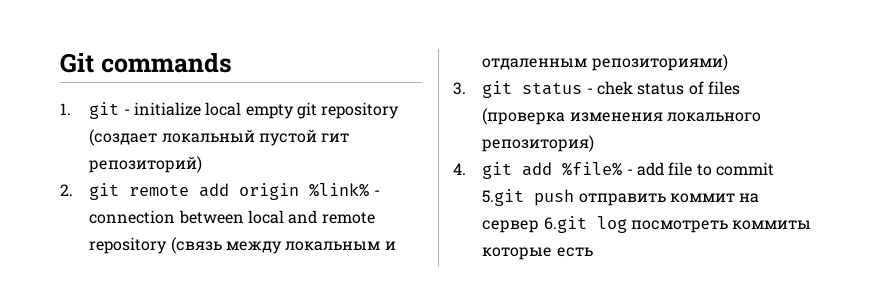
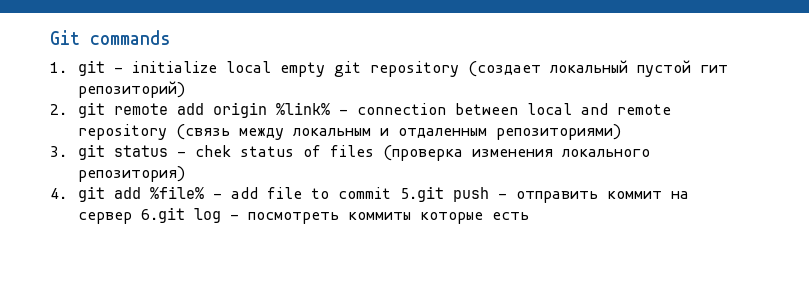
(575, 197) none -> [498,193,508,199] -
(627, 224) none -> [230,214,240,220] -

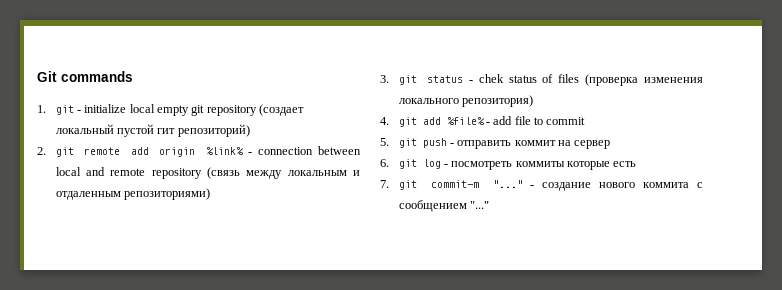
[400,186,445,202] 5.git -> [380,138,417,148] // 5. git
[141,207,186,223] 6.git -> [380,159,417,169] // 6. git
(530, 216) none -> [380,180,703,191] [398,200,489,212] // 7. git commit-m "..." - создание нового коммита с сообщением "..."

